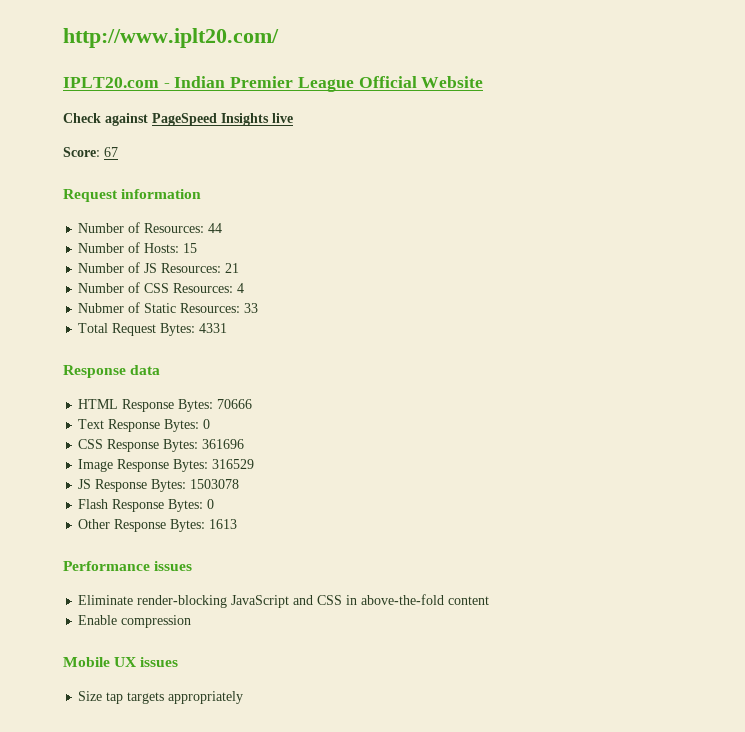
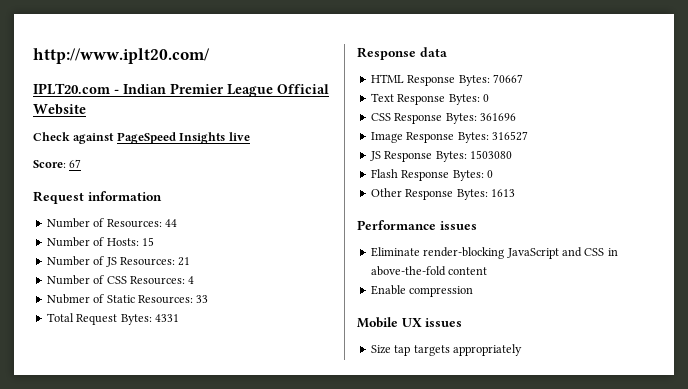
[217,399,253,409] 70666 -> [492,74,523,83] 70667
[212,459,255,469] 316529 -> [491,131,528,141] 316527
[190,479,240,489] 1503078 -> [469,150,512,159] 1503080

